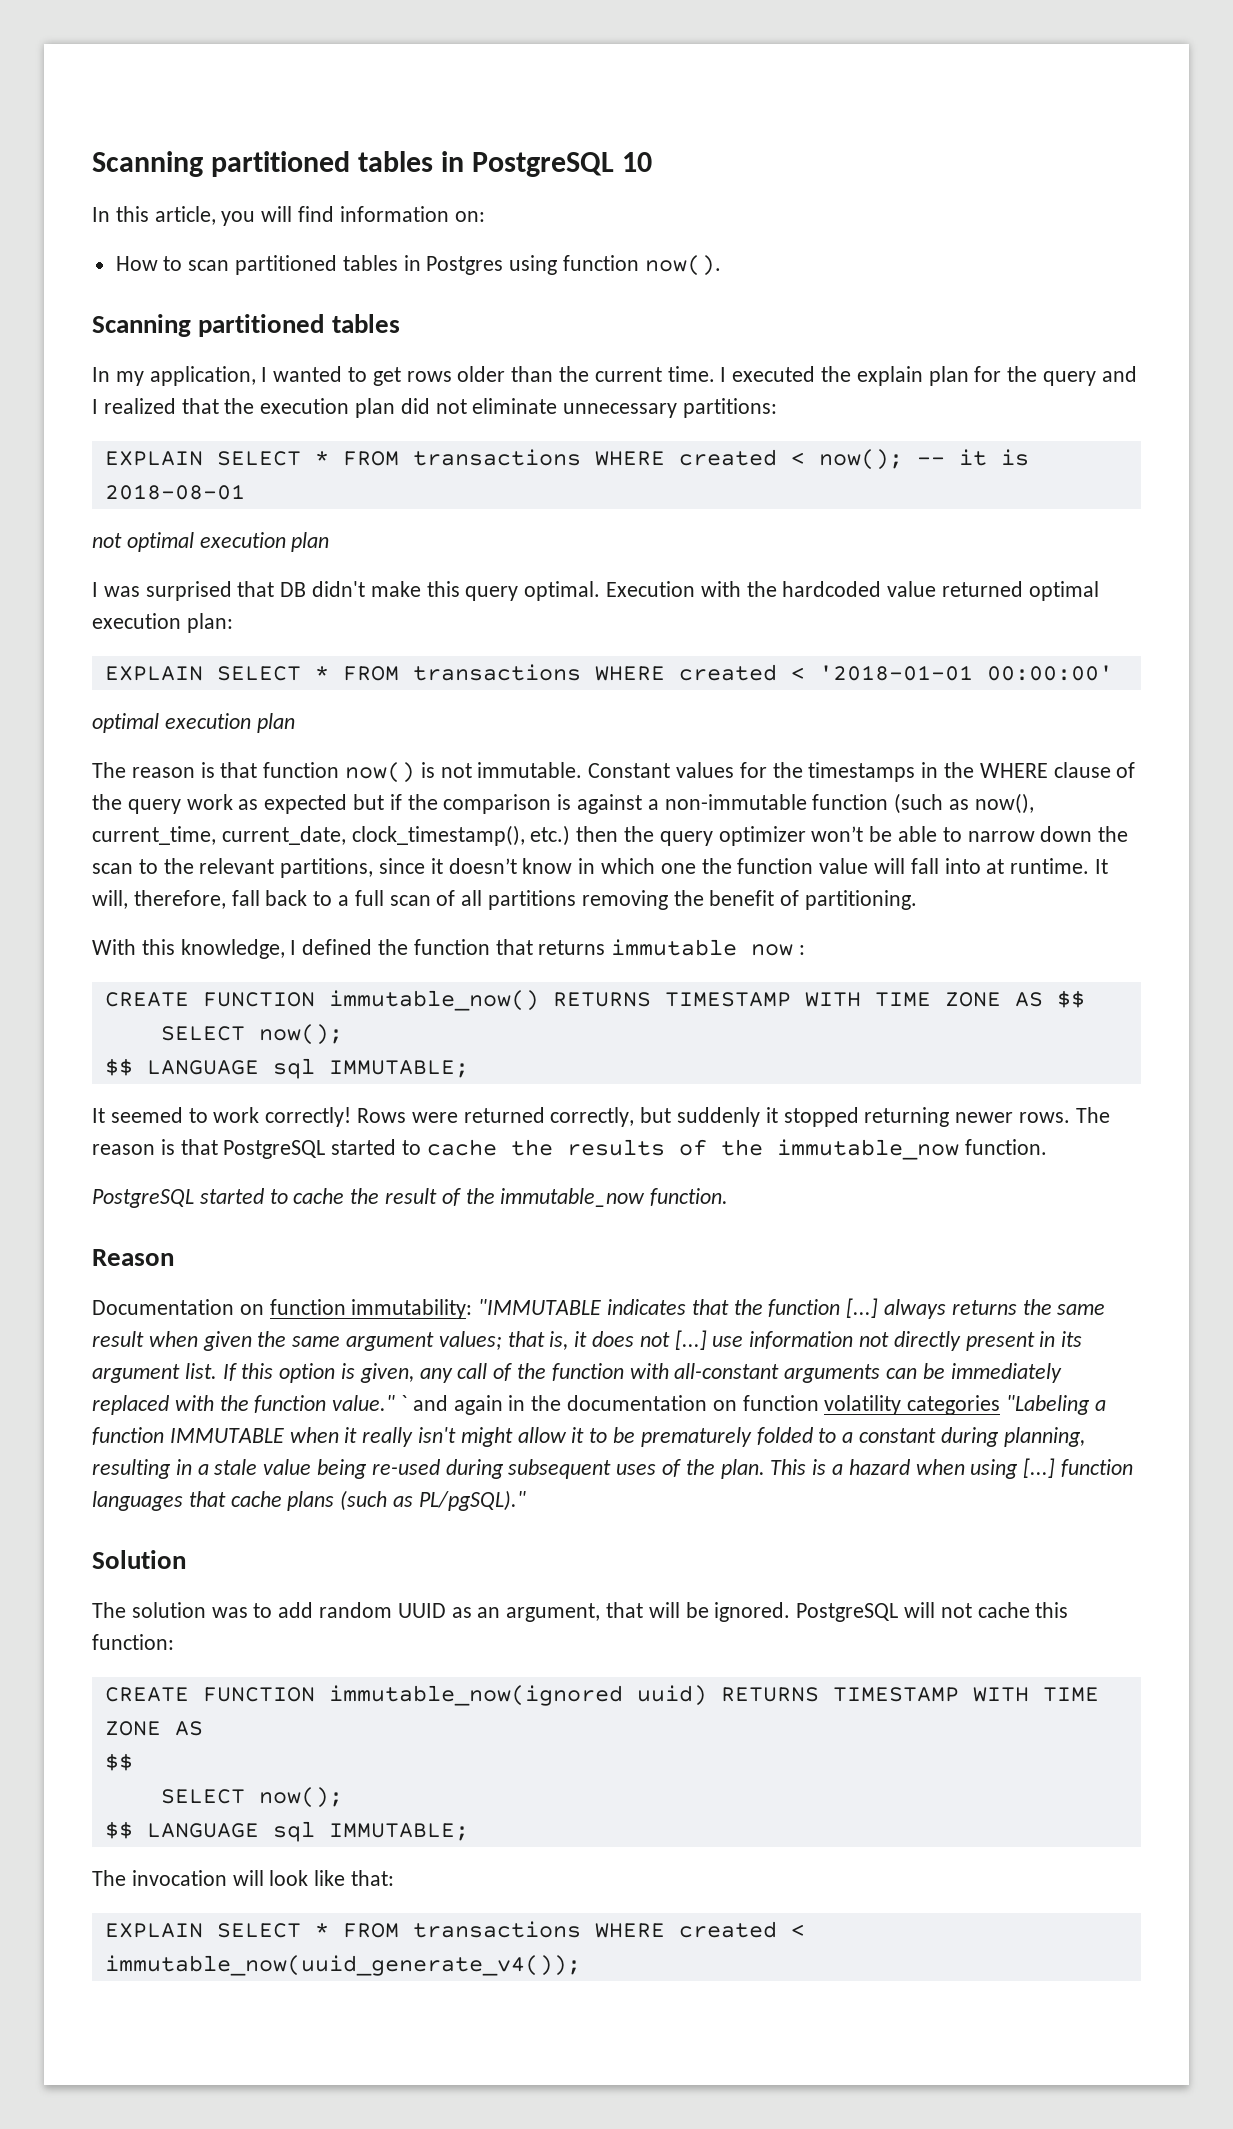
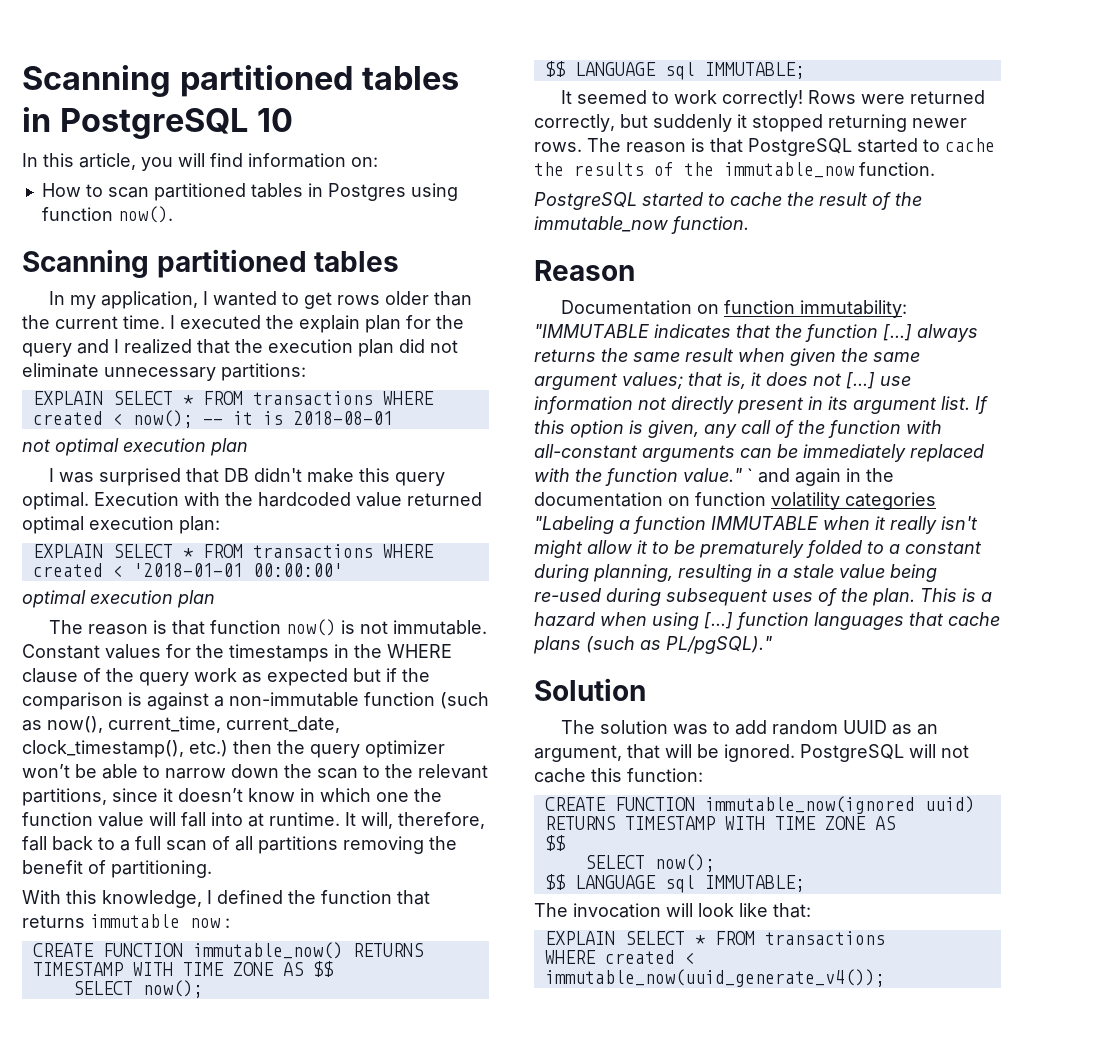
(581, 1929) none -> (885, 938) //

